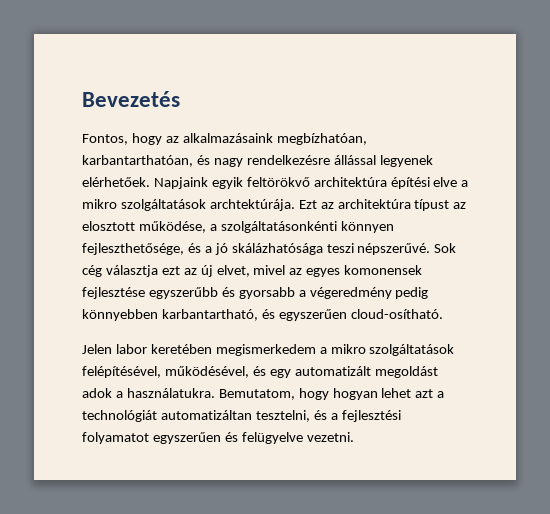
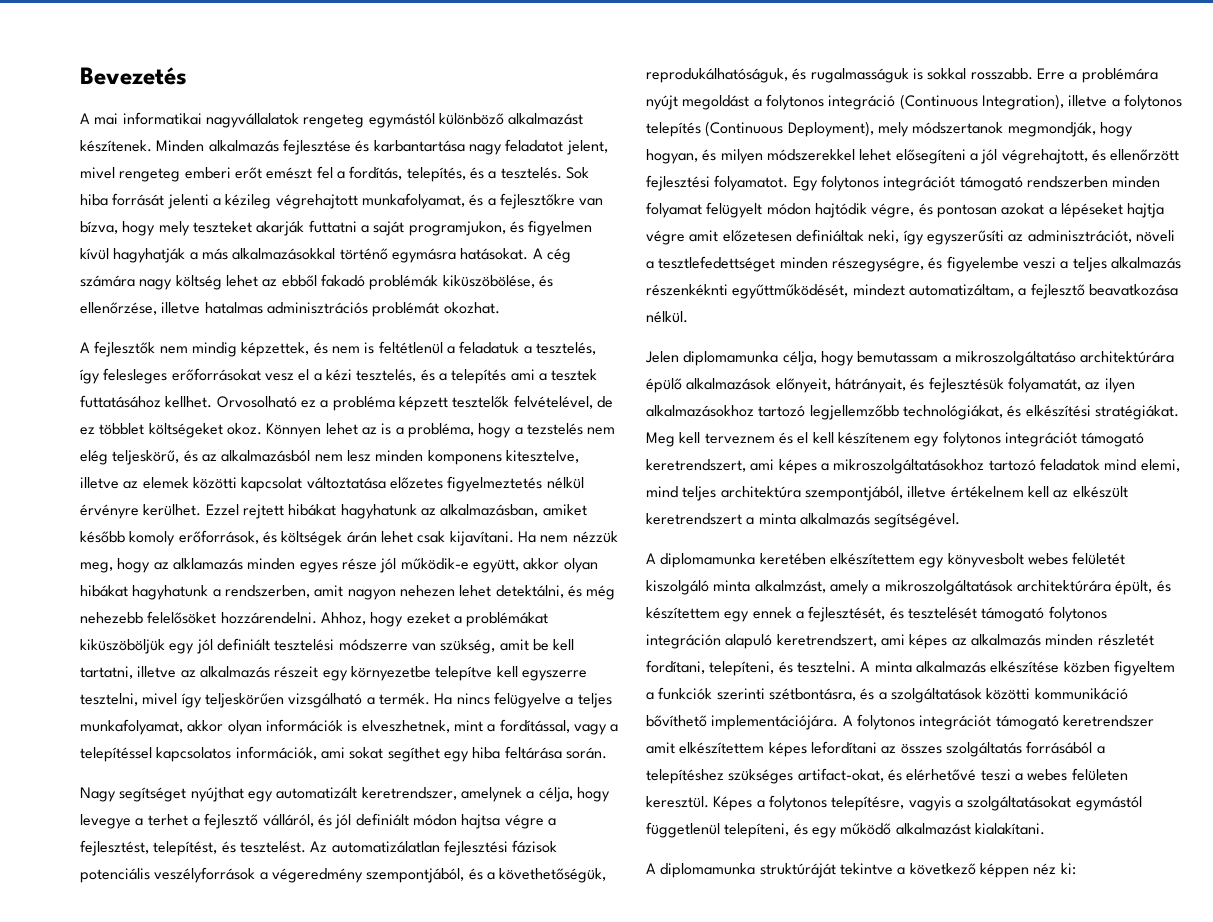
[82,133,367,145] [82,155,433,167] [82,177,469,189] [82,199,467,211] [82,221,394,233] [82,243,457,255] [82,265,423,277] [82,287,429,299] [82,309,443,321] [82,344,455,356] [82,366,438,378] [82,388,445,400] [82,410,401,422] [82,432,354,444] Fontos, hogy az alkalmazásaink megbízhatóan, karbantarthatóan, és nagy rendelkezésre állással legyenek elérhetőek. Napjaink egyik feltörökvő architektúra építési elve a mikro szolgáltatások archtektúrája. Ezt az architektúra típust az elosztott működése, a szolgáltatásonkénti könnyen fejleszthetősége, és a jó skálázhatósága teszi népszerűvé. Sok cég választja ezt az új elvet, mivel az egyes komonensek fejlesztése egyszerűbb és gyorsabb a végeredmény pedig könnyebben karbantartható, és egyszerűen cloud-osítható. // Jelen labor keretében megismerkedem a mikro szolgáltatások felépítésével, működésével, és egy automatizált megoldást adok a használatukra. Bemutatom, hogy hogyan lehet azt a technológiát automatizáltan tesztelni, és a fejlesztési folyamatot egyszerűen és felügyelve vezetni. -> [80,112,584,128] [80,139,608,155] [80,166,589,182] [80,193,604,209] [80,220,593,236] [80,248,571,263] [80,274,553,290] [80,302,500,317] [80,341,596,357] [79,368,598,384] [80,395,613,411] [80,423,616,438] [80,450,579,465] [80,476,584,492] [80,504,587,519] [80,530,618,546] [80,558,598,573] [80,585,616,600] [80,611,549,627] [80,638,575,654] [80,666,587,681] [80,692,612,708] [80,719,619,735] [80,746,607,762] [80,787,610,802] [80,813,556,829] [80,840,558,856] [80,867,607,883] [646,68,1158,83] [646,94,1182,110] [646,121,1133,137] [646,149,1180,164] [646,175,1161,191] [646,202,1165,218] [646,229,1175,245] [646,256,1181,272] [646,283,1178,299] [646,311,688,323] [645,351,1175,366] [646,377,1135,393] [646,405,1179,420] [646,431,1145,447] [646,458,1180,474] [646,486,1128,501] [646,513,961,528] [646,552,1126,568] [646,580,1171,595] [646,606,1107,622] [646,634,1154,649] [646,660,1175,676] [646,687,1128,703] [646,714,1154,730] [646,741,1105,757] [646,768,1128,784] [646,795,1142,811] [646,822,1045,838] [646,863,1076,878] A mai informatikai nagyvállalatok rengeteg egymástól különböző alkalmazást készítenek. Minden alkalmazás fejlesztése és karbantartása nagy feladatot jelent, mivel rengeteg emberi erőt emészt fel a fordítás, telepítés, és a tesztelés. Sok hiba forrását jelenti a kézileg végrehajtott munkafolyamat, és a fejlesztőkre van bízva, hogy mely teszteket akarják futtatni a saját programjukon, és figyelmen kívül hagyhatják a más alkalmazásokkal történő egymásra hatásokat. A cég számára nagy költség lehet az ebből fakadó problémák kiküszöbölése, és ellenőrzése, illetve hatalmas adminisztrációs problémát okozhat. // A fejlesztők nem mindig képzettek, és nem is feltétlenül a feladatuk a tesztelés, így felesleges erőforrásokat vesz el a kézi tesztelés, és a telepítés ami a tesztek futtatásához kellhet. Orvosolható ez a probléma képzett tesztelők felvételével, de ez többlet költségeket okoz. Könnyen lehet az is a probléma, hogy a tezstelés nem elég teljeskörű, és az alkalmazásból nem lesz minden komponens kitesztelve, illetve az elemek közötti kapcsolat változtatása előzetes figyelmeztetés nélkül érvényre kerülhet. Ezzel rejtett hibákat hagyhatunk az alkalmazásban, amiket később komoly erőforrások, és költségek árán lehet csak kijavítani. Ha nem nézzük meg, hogy az alklamazás minden egyes része jól működik-e együtt, akkor olyan hibákat hagyhatunk a rendszerben, amit nagyon nehezen lehet detektálni, és még nehezebb felelősöket hozzárendelni. Ahhoz, hogy ezeket a problémákat kiküszöböljük egy jól definiált tesztelési módszerre van szükség, amit be kell tartatni, illetve az alkalmazás részeit egy környezetbe telepítve kell egyszerre tesztelni, mivel így teljeskörűen vizsgálható a termék. Ha nincs felügyelve a teljes munkafolyamat, akkor olyan információk is elveszhetnek, mint a fordítással, vagy a telepítéssel kapcsolatos információk, ami sokat segíthet egy hiba feltárása során. // Nagy segítséget nyújthat egy automatizált keretrendszer, amelynek a célja, hogy levegye a terhet a fejlesztő válláról, és jól definiált módon hajtsa végre a fejlesztést, telepítést, és tesztelést. Az automatizálatlan fejlesztési fázisok potenciális veszélyforrások a végeredmény szempontjából, és a követhetőségük, reprodukálhatóságuk, és rugalmasságuk is sokkal rosszabb. Erre a problémára nyújt megoldást a folytonos integráció (Continuous Integration), illetve a folytonos telepítés (Continuous Deployment), mely módszertanok megmondják, hogy hogyan, és milyen módszerekkel lehet elősegíteni a jól végrehajtott, és ellenőrzött fejlesztési folyamatot. Egy folytonos integrációt támogató rendszerben minden folyamat felügyelt módon hajtódik végre, és pontosan azokat a lépéseket hajtja végre amit előzetesen definiáltak neki, így egyszerűsíti az adminisztrációt, növeli a tesztlefedettséget minden részegységre, és figyelembe veszi a teljes alkalmazás részenkéknti egyűttműködését, mindezt automatizáltam, a fejlesztő beavatkozása nélkül. // Jelen diplomamunka célja, hogy bemutassam a mikroszolgáltatáso architektúrára épülő alkalmazások előnyeit, hátrányait, és fejlesztésük folyamatát, az ilyen alkalmazásokhoz tartozó legjellemzőbb technológiákat, és elkészítési stratégiákat. Meg kell terveznem és el kell készítenem egy folytonos integrációt támogató keretrendszert, ami képes a mikroszolgáltatásokhoz tartozó feladatok mind elemi, mind teljes architektúra szempontjából, illetve értékelnem kell az elkészült keretrendszert a minta alkalmazás segítségével. // A diplomamunka keretében elkészítettem egy könyvesbolt webes felületét kiszolgáló minta alkalmzást, amely a mikroszolgáltatások architektúrára épült, és készítettem egy ennek a fejlesztését, és tesztelését támogató folytonos integráción alapuló keretrendszert, ami képes az alkalmazás minden részletét fordítani, telepíteni, és tesztelni. A minta alkalmazás elkészítése közben figyeltem a funkciók szerinti szétbontásra, és a szolgáltatások közötti kommunikáció bővíthető implementációjára. A folytonos integrációt támogató keretrendszer amit elkészítettem képes lefordítani az összes szolgáltatás forrásából a telepítéshez szükséges artifact-okat, és elérhetővé teszi a webes felületen keresztül. Képes a folytonos telepítésre, vagyis a szolgáltatásokat egymástól függetlenül telepíteni, és egy működő alkalmazást kialakítani. // A diplomamunka struktúráját tekintve a következő képpen néz ki:

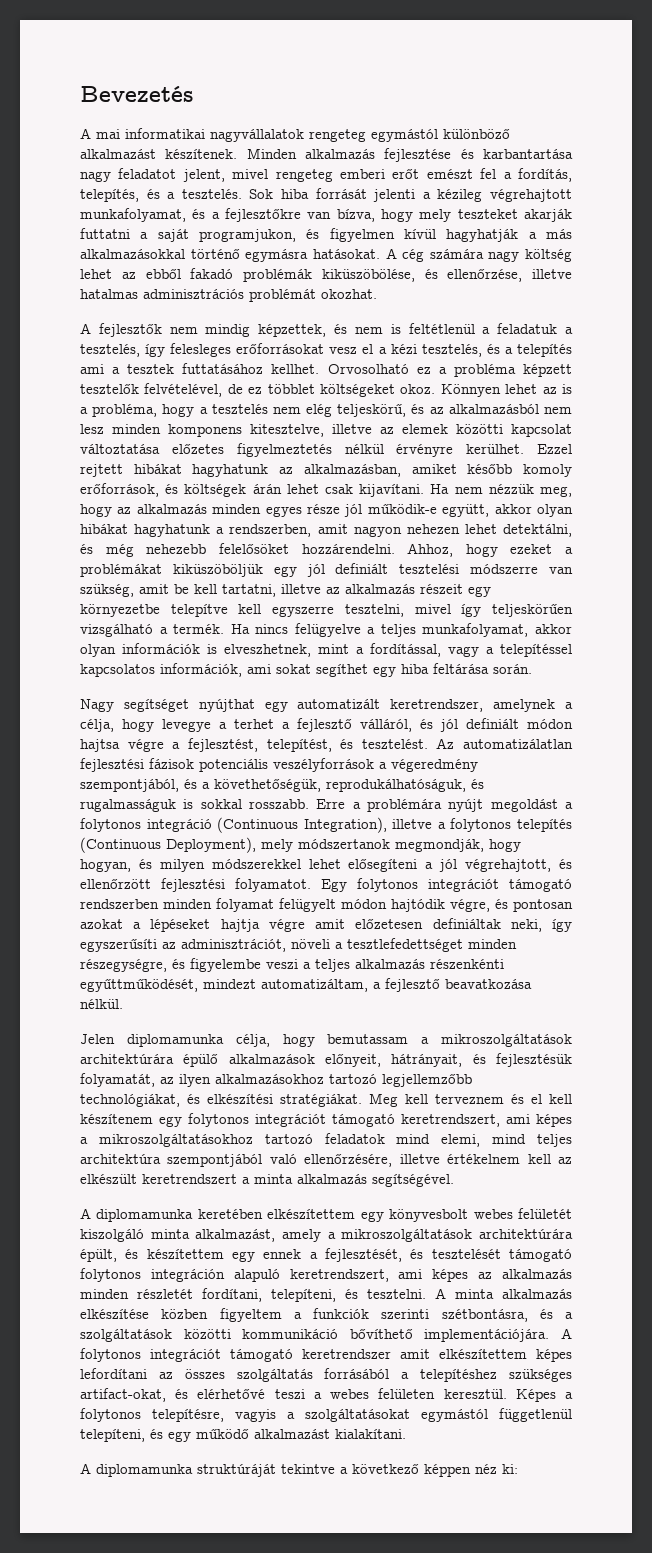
[526,423,583,435] tezstelés -> [211,404,268,414] tesztelés
[172,558,243,570] alklamazás -> [136,504,207,514] alkalmazás
[646,284,728,296] részenkéknti -> [430,959,504,969] részenkénti
[954,351,1076,366] mikroszolgáltatáso -> [441,1034,572,1047] mikroszolgáltatások
[804,486,903,501] szempontjából, -> [167,1154,393,1167] szempontjából való ellenőrzésére,
[754,580,826,593] alkalmzást, -> [195,1229,276,1242] alkalmazást,

